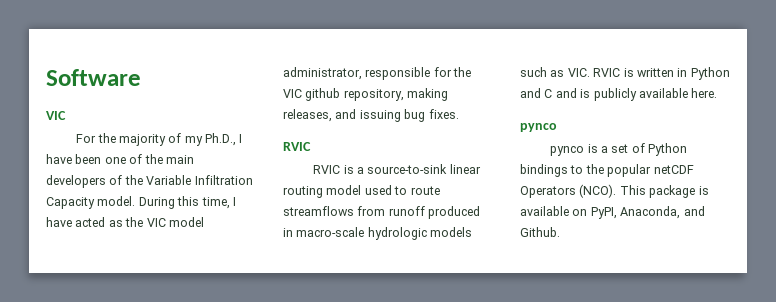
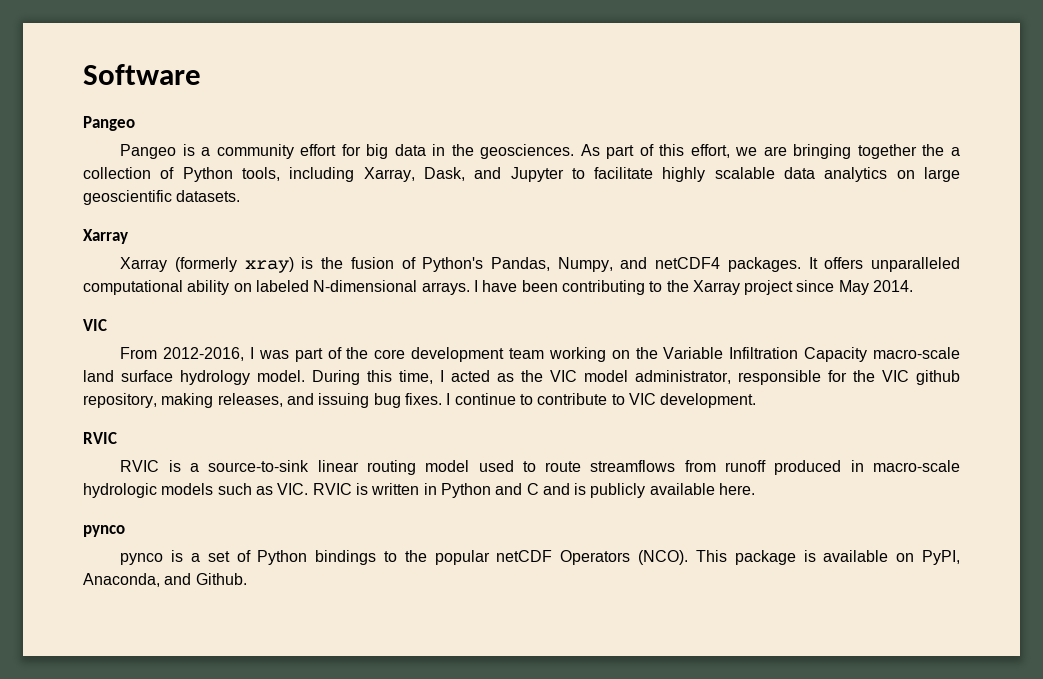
[46,111,66,120] [76,133,243,146] [46,154,194,164] [46,175,253,188] [46,197,95,209] VIC // For the majority of my Ph.D., I have been one of the main developers of the Variable Infiltration Capacity -> [83,116,135,131] [120,144,961,159] [83,167,960,182] [83,190,241,205] [83,229,128,244] [120,257,961,273] [83,280,914,295] [83,319,107,331] [120,347,960,362] [83,370,250,385] Pangeo // Pangeo is a community effort for big data in the geosciences. As part of this effort, we are bringing together the a collection of Python tools, including Xarray, Dask, and Jupyter to facilitate highly scalable data analytics on large geoscientific datasets. // Xarray // Xarray (formerly xray) is the fusion of Python's Pandas, Numpy, and netCDF4 packages. It offers unparalleled computational ability on labeled N-dimensional arrays. I have been contributing to the Xarray project since May 2014. // VIC // From 2012-2016, I was part of the core development team working on the Variable Infiltration Capacity macro-scale land surface hydrology
[46,217,72,227] have -> (444, 376) none
(459, 114) none -> [446,393,757,408] I continue to contribute to VIC development.

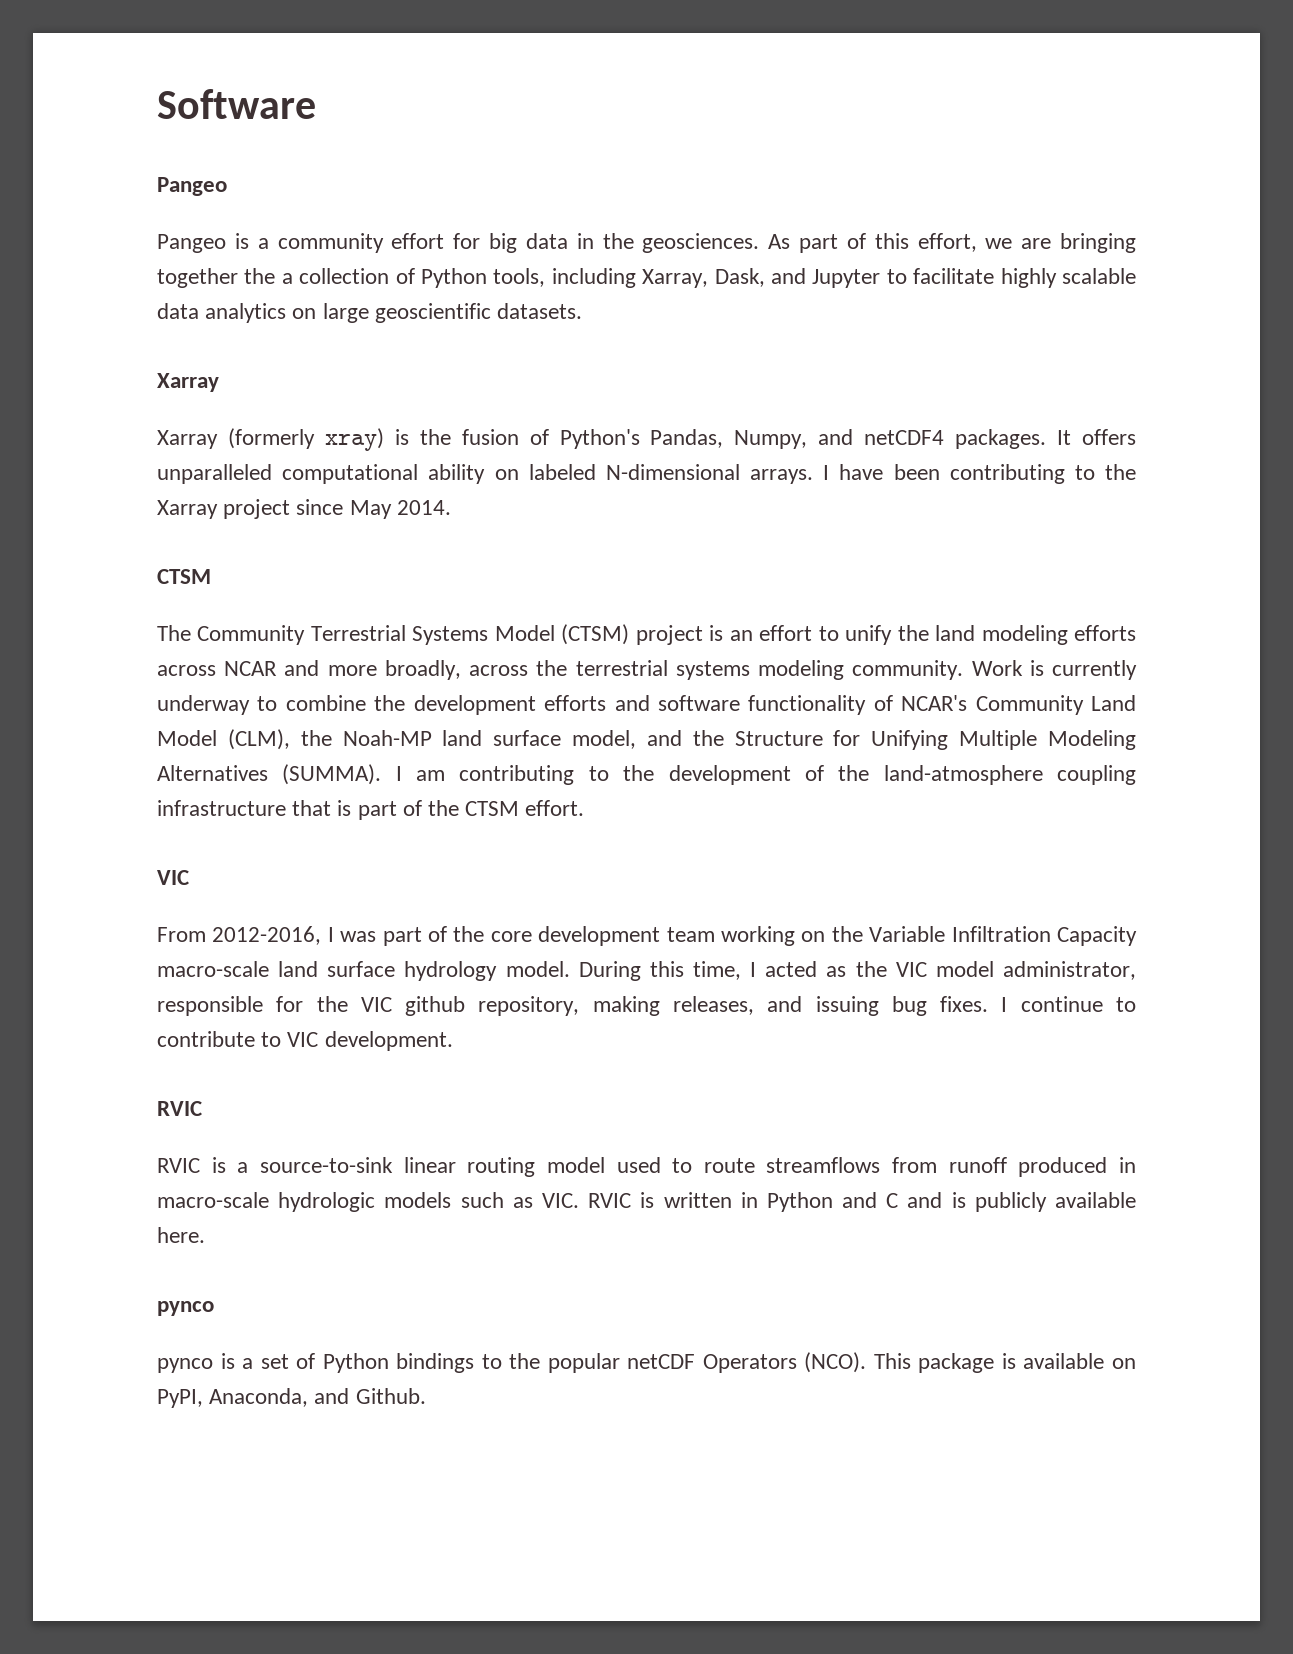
(914, 286) none -> [157,569,211,584] [157,624,1137,645] [157,660,1138,680] [157,695,1136,715] [157,729,1136,750] [157,764,1136,785] [157,800,585,820] // CTSM // The Community Terrestrial Systems Model (CTSM) project is an effort to unify the land modeling efforts across NCAR and more broadly, across the terrestrial systems modeling community. Work is currently underway to combine the development efforts and software functionality of NCAR's Community Land Model (CLM), the Noah-MP land surface model, and the Structure for Unifying Multiple Modeling Alternatives (SUMMA). I am contributing to the development of the land-atmosphere coupling infrastructure that is part of the CTSM effort.

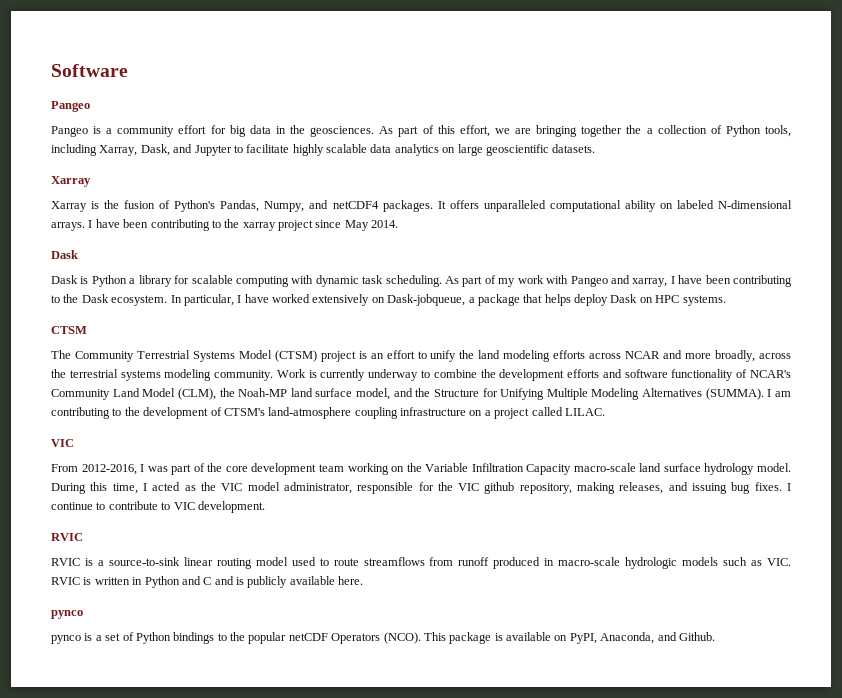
[227,428,384,451] (formerly xray) -> (87, 206) none
[157,500,218,519] Xarray -> [242,222,276,231] xarray
(451, 507) none -> [51,250,78,259] [51,275,792,287] [51,294,726,306] // Dask // Dask is Python a library for scalable computing with dynamic task scheduling. As part of my work with Pangeo and xarray, I have been contributing to the Dask ecosystem. In particular, I have worked extensively on Dask-jobqueue, a package that helps deploy Dask on HPC systems.
[838,765,870,781] the -> [223,408,265,416] CTSM's
[292,800,585,820] that is part of the CTSM effort. -> [469,407,605,419] on a project called LILAC.

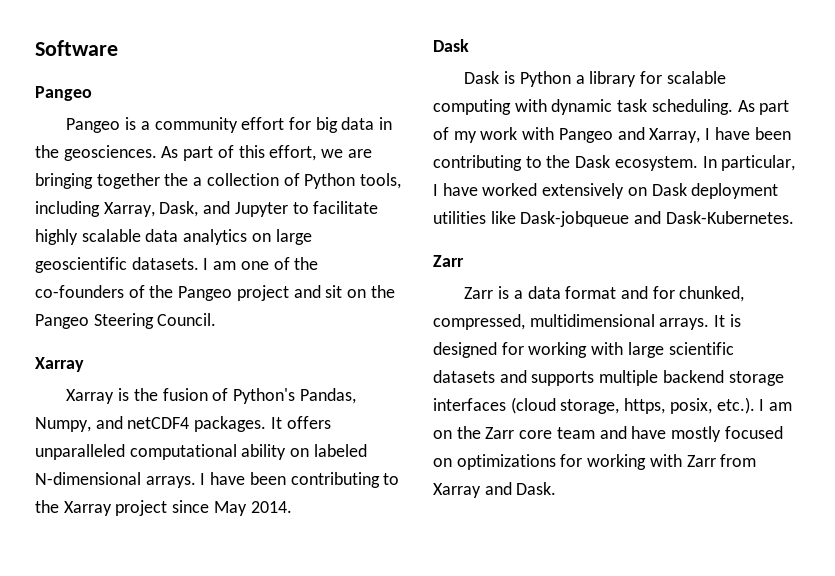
(596, 148) none -> [203,257,319,270] [35,285,395,301] [35,313,217,329] I am one of the co-founders of the Pangeo project and sit on the Pangeo Steering Council.
[242,222,276,231] xarray -> [63,501,112,516] Xarray
[632,278,668,287] xarray, -> [649,128,701,143] Xarray,
[387,294,726,306] [51,326,87,334] [51,350,792,362] [51,369,792,381] [51,388,792,400] [51,407,605,419] [51,439,74,447] [51,463,791,475] [51,482,792,494] [51,501,265,513] [51,533,83,541] [51,557,792,569] [51,576,364,588] [51,610,83,619] [51,632,715,644] Dask-jobqueue, a package that helps deploy Dask on HPC systems. // CTSM // The Community Terrestrial Systems Model (CTSM) project is an effort to unify the land modeling efforts across NCAR and more broadly, across the terrestrial systems modeling community. Work is currently underway to combine the development efforts and software functionality of NCAR's Community Land Model (CLM), the Noah-MP land surface model, and the Structure for Unifying Multiple Modeling Alternatives (SUMMA). I am contributing to the development of CTSM's land-atmosphere coupling infrastructure on a project called LILAC. // VIC // From 2012-2016, I was part of the core development team working on the Variable Infiltration Capacity macro-scale land surface hydrology model. During this time, I acted as the VIC model administrator, responsible for the VIC github repository, making releases, and issuing bug fixes. I continue to contribute to VIC development. // RVIC // RVIC is a source-to-sink linear routing model used to route streamflows from runoff produced in macro-scale hydrologic models such as VIC. RVIC is written in Python and C and is publicly available here. // pynco // pynco is a set of Python bindings to the popular netCDF Operators (NCO). This package is available on PyPI, Anaconda, and Github. -> [651,183,779,199] [433,211,794,227] [433,255,464,267] [464,286,745,302] [433,314,741,330] [433,342,734,358] [433,370,784,386] [433,397,793,414] [433,426,783,442] [433,454,757,470] [433,482,557,498] Dask deployment utilities like Dask-jobqueue and Dask-Kubernetes. // Zarr // Zarr is a data format and for chunked, compressed, multidimensional arrays. It is designed for working with large scientific datasets and supports multiple backend storage interfaces (cloud storage, https, posix, etc.). I am on the Zarr core team and have mostly focused on optimizations for working with Zarr from Xarray and Dask.

